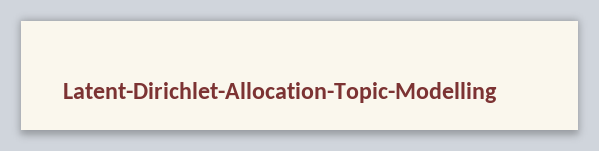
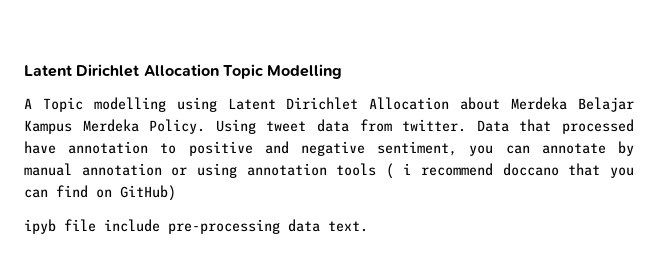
[63,82,497,103] Latent-Dirichlet-Allocation-Topic-Modelling -> [24,64,343,79] [24,97,635,112] [24,119,635,134] [24,141,634,156] [24,163,634,179] [24,185,176,201] [24,219,368,234] Latent Dirichlet Allocation Topic Modelling // A Topic modelling using Latent Dirichlet Allocation about Merdeka Belajar Kampus Merdeka Policy. Using tweet data from twitter. Data that processed have annotation to positive and negative sentiment, you can annotate by manual annotation or using annotation tools ( i recommend doccano that you can find on GitHub) // ipyb file include pre-processing data text.

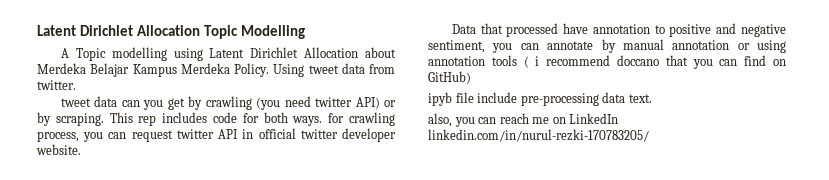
(467, 125) none -> [60,96,397,110] [37,112,396,126] [37,128,397,142] [36,144,81,155] // tweet data can you get by crawling (you need twitter API) or by scraping. This rep includes code for both ways. for crawling process, you can request twitter API in official twitter developer website. //
(368, 226) none -> [428,113,619,127] [428,129,649,142] // also, you can reach me on LinkedIn linkedin.com/in/nurul-rezki-170783205/

